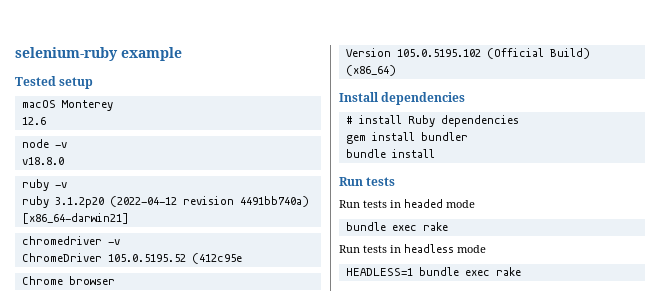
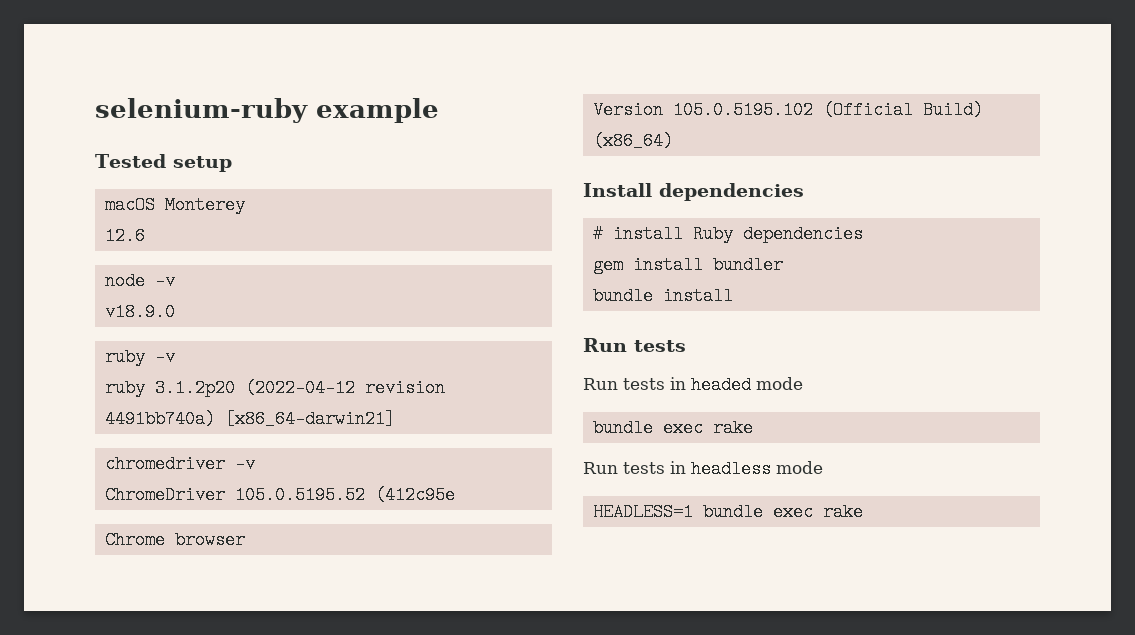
[21,157,64,165] v18.8.0 -> [104,303,175,321] v18.9.0

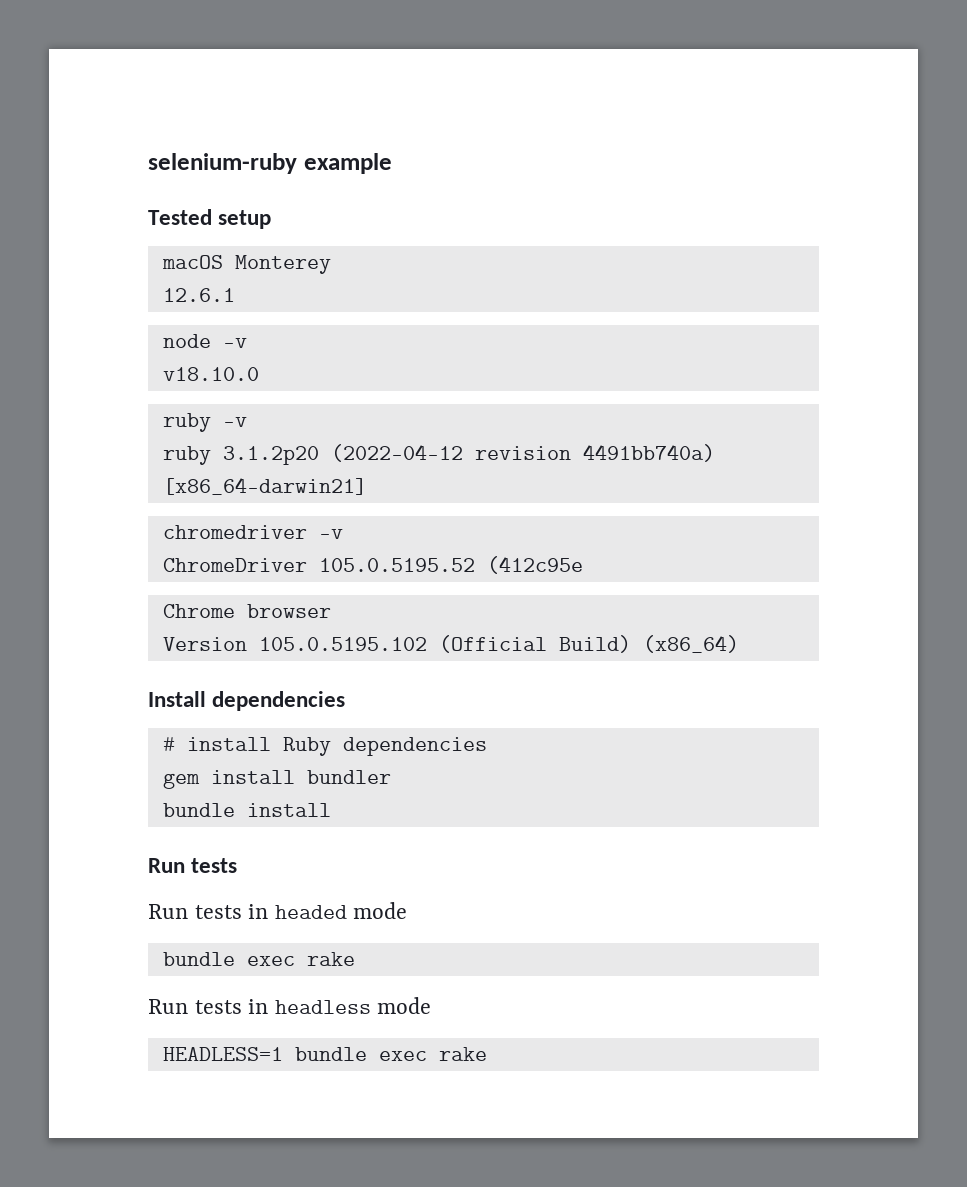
[104,227,145,245] 12.6 -> [162,288,235,302] 12.6.1
[104,303,175,321] v18.9.0 -> [162,367,259,381] v18.10.0

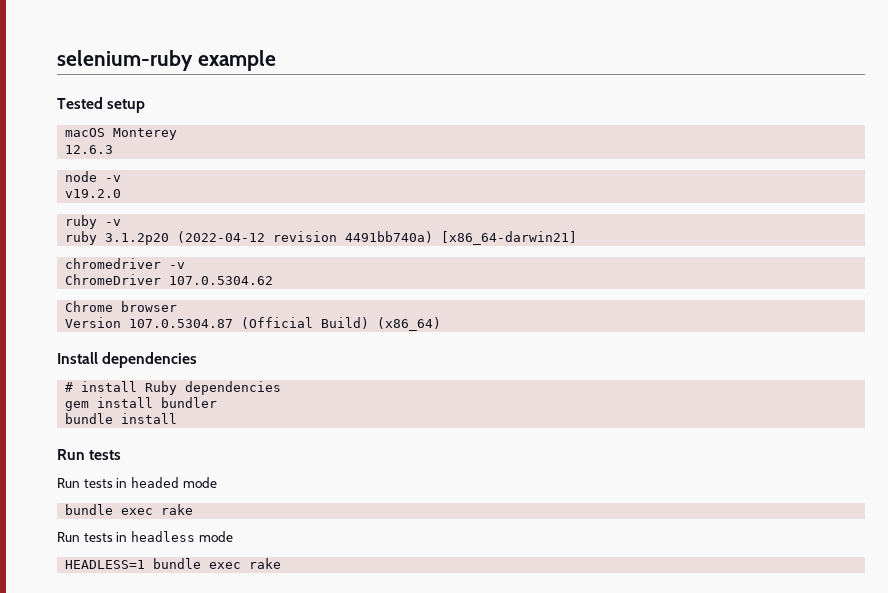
[162,288,235,302] 12.6.1 -> [65,145,114,154] 12.6.3
[162,367,259,381] v18.10.0 -> [65,189,122,198] v19.2.0
[318,556,583,574] 105.0.5195.52 (412c95e -> [169,276,274,285] 107.0.5304.62
[258,637,427,651] 105.0.5195.102 -> [129,319,234,328] 107.0.5304.87

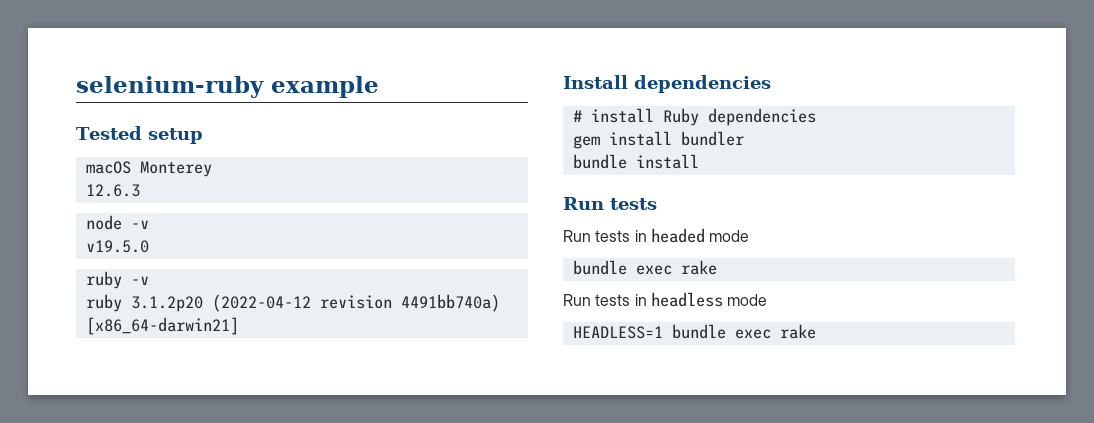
[65,189,122,198] v19.2.0 -> [85,240,149,253] v19.5.0
[65,258,186,269] [65,274,274,285] [65,301,178,312] [65,317,442,331] // chromedriver -v // ChromeDriver 107.0.5304.62 // Chrome browser // Version 107.0.5304.87 (Official Build) (x86_64) -> (239, 326) none

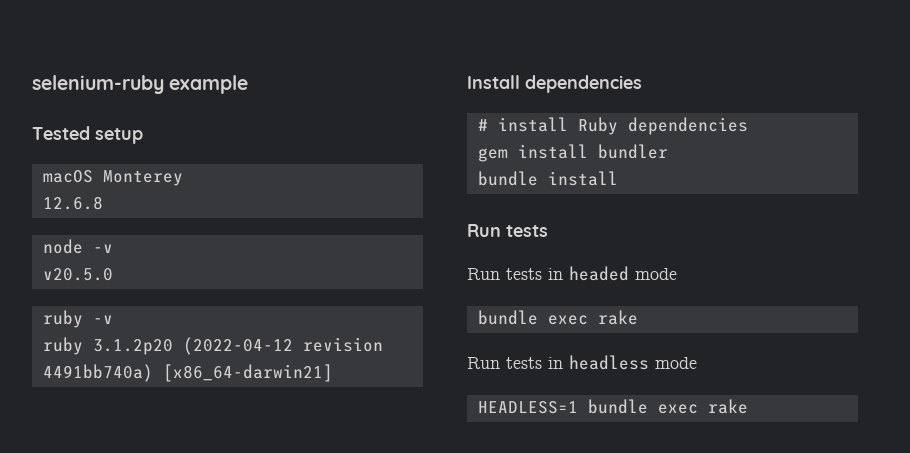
[85,184,140,197] 12.6.3 -> [42,196,103,210] 12.6.8
[85,240,149,253] v19.5.0 -> [42,268,113,281] v20.5.0

